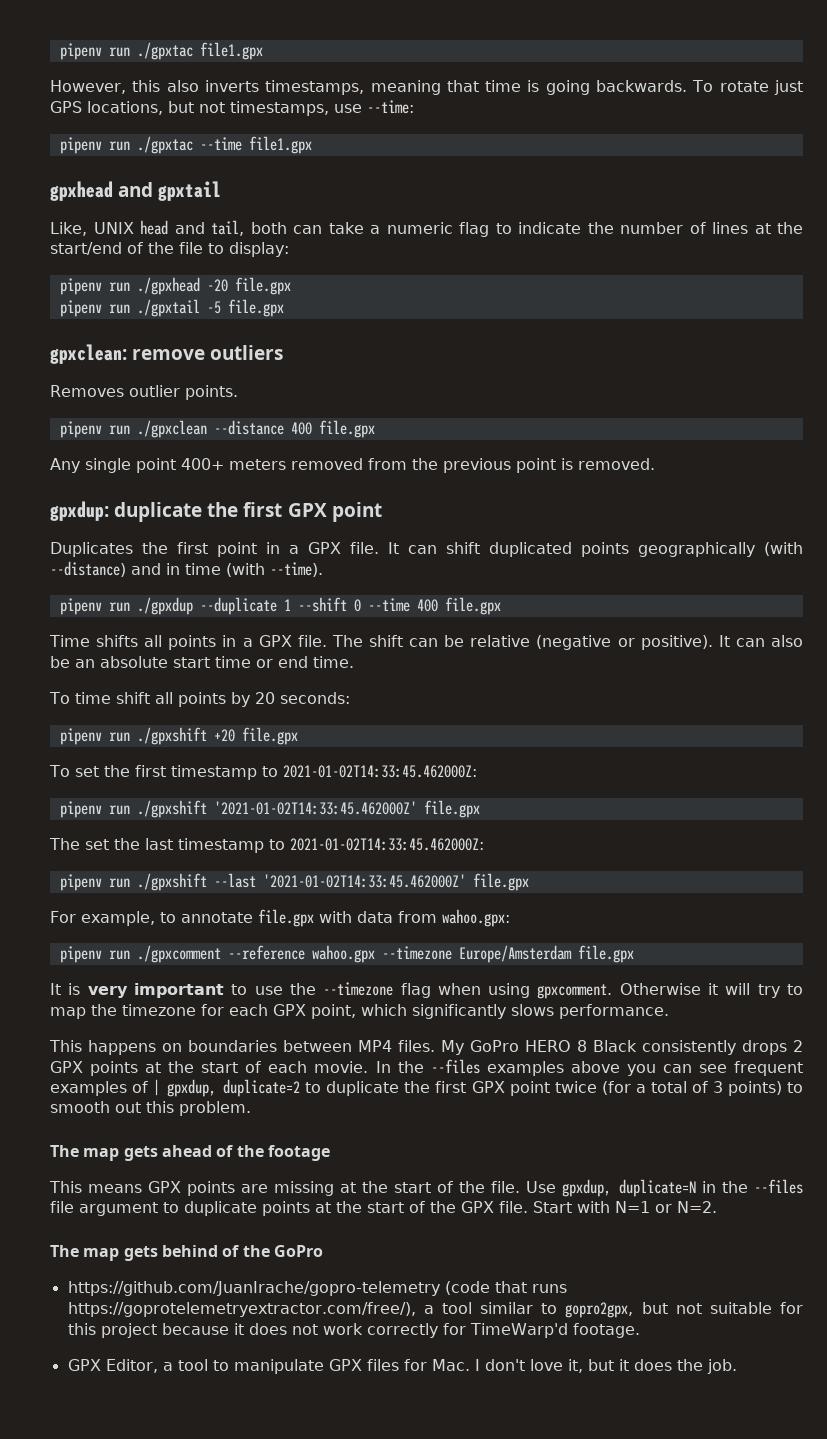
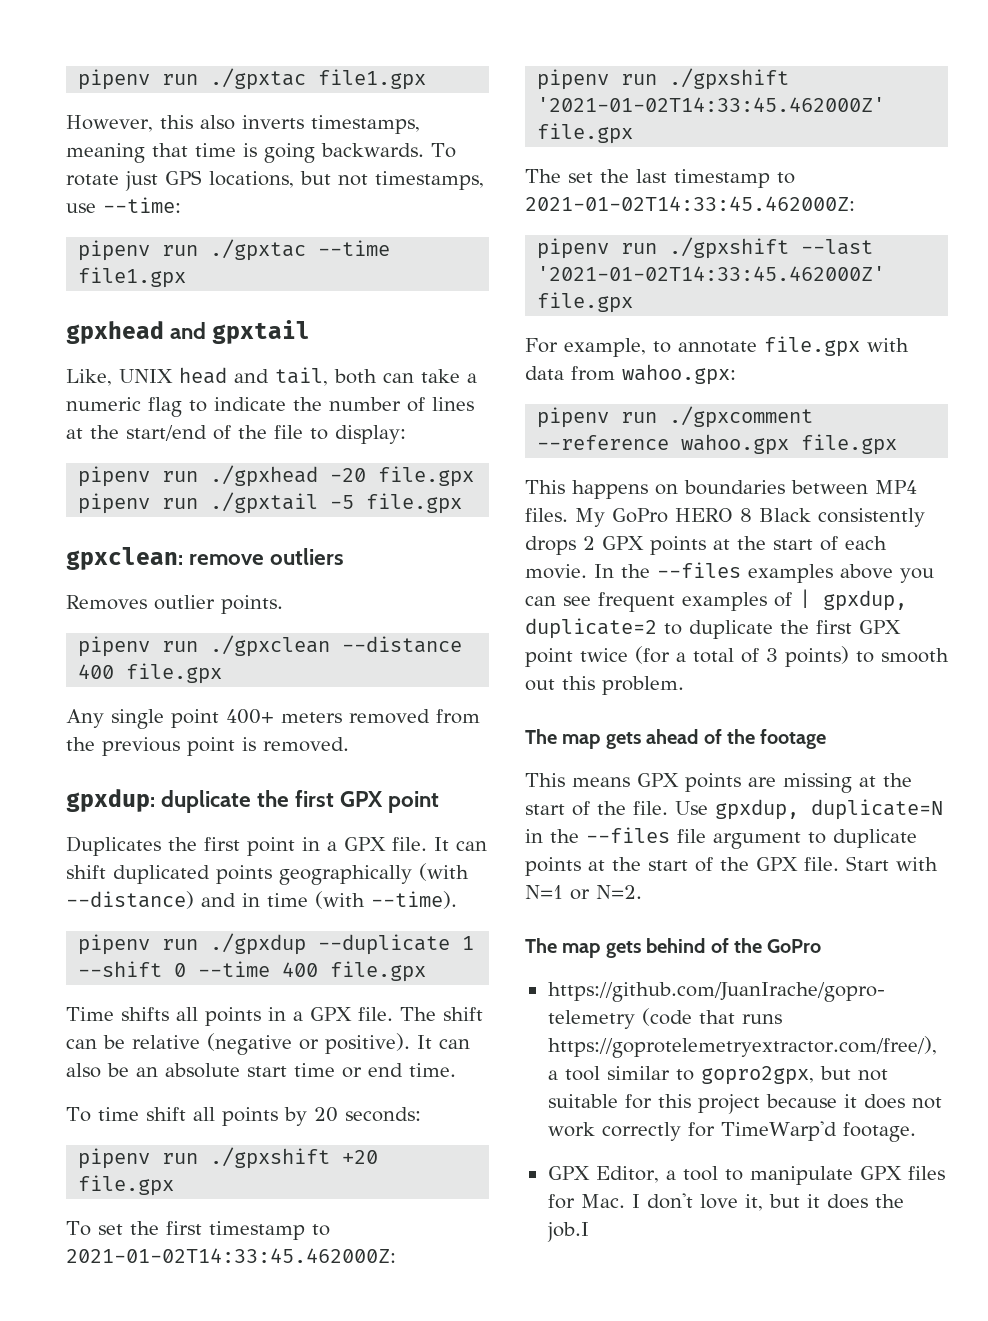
[381,945,634,963] [50,982,803,999] [50,1004,669,1019] --timezone Europe/Amsterdam file.gpx // It is very important to use the --timezone flag when using gpxcomment. Otherwise it will try to map the timezone for each GPX point, which significantly slows performance. -> [801,434,898,455] file.gpx
[706,1359,737,1374] job. -> [546,1222,589,1242] job.I

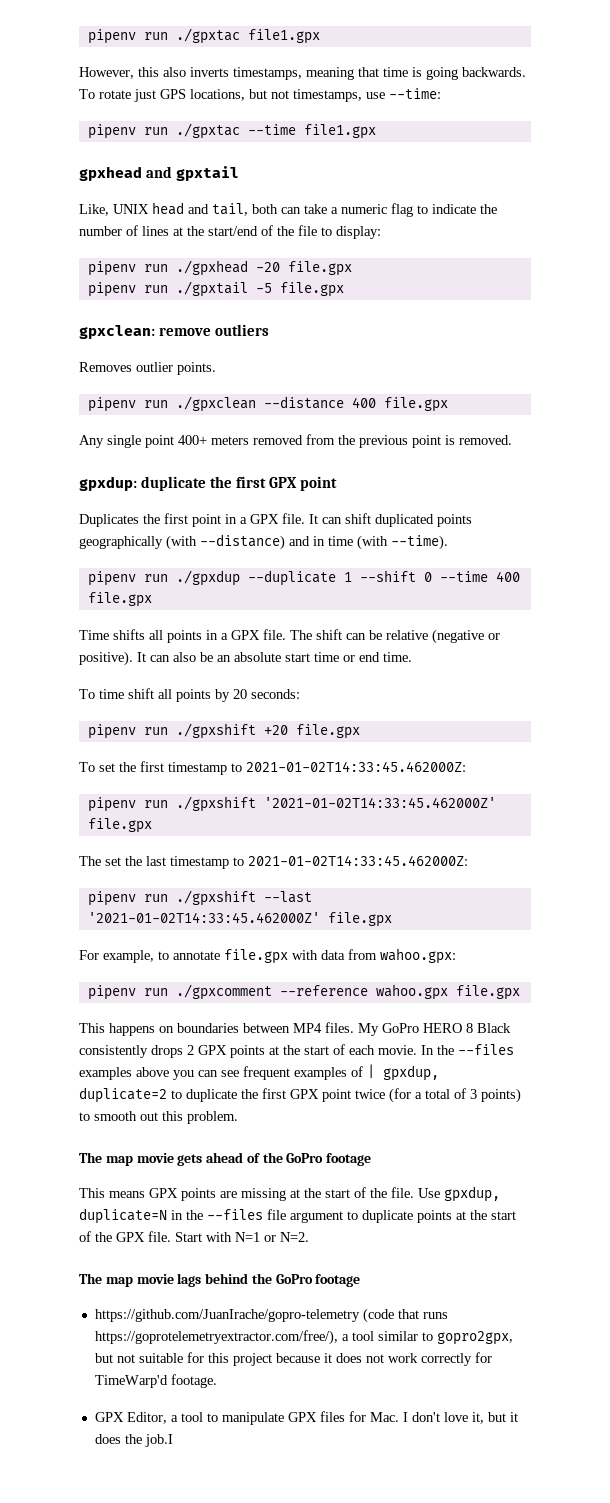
(601, 741) none -> [136,1153,174,1163] movie
(755, 736) none -> [286,1153,324,1163] GoPro
[605,938,822,958] gets behind of the GoPro -> [136,1273,361,1287] movie lags behind the GoPro footage

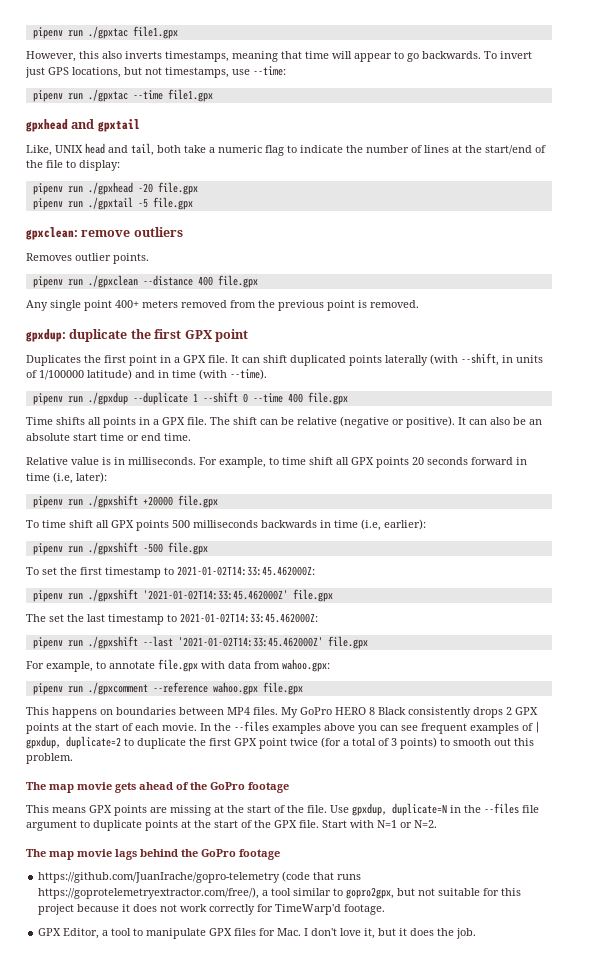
[412,67,458,80] is going -> [332,51,419,62] will appear to go
[99,90,131,99] rotate -> [500,51,532,59] invert
[281,207,301,214] can -> (181, 149) none
[79,534,285,550] geographically (with --distance) -> [385,353,543,366] [26,369,132,380] laterally (with --shift, in units of 1/100000 latitude)
[79,688,300,702] [87,723,288,739] To time shift all points by 20 seconds: // pipenv run ./gpxshift +20 -> [26,457,527,468] [26,472,107,484] [32,495,218,508] [26,519,426,531] [32,542,163,555] Relative value is in milliseconds. For example, to time shift all GPX points 20 seconds forward in time (i.e, later): // pipenv run ./gpxshift +20000 file.gpx // To time shift all GPX points 500 milliseconds backwards in time (i.e, earlier): // pipenv run ./gpxshift -500
[144,1434,173,1447] job.I -> [456,928,477,939] job.

